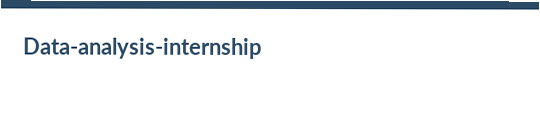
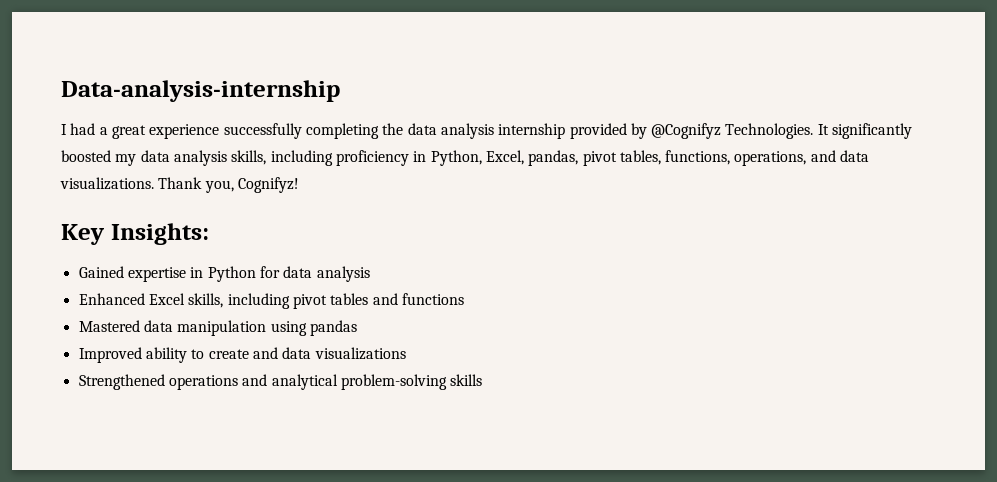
(263, 48) none -> [61,123,913,139] [61,150,870,166] [60,177,299,193] [61,223,209,245] [78,266,370,282] [78,293,464,309] [78,320,357,336] [78,347,406,363] [78,374,483,390] // I had a great experience successfully completing the data analysis internship provided by @Cognifyz Technologies. It significantly boosted my data analysis skills, including proficiency in Python, Excel, pandas, pivot tables, functions, operations, and data visualizations. Thank you, Cognifyz! // Key Insights: // Gained expertise in Python for data analysis // Enhanced Excel skills, including pivot tables and functions // Mastered data manipulation using pandas // Improved ability to create and data visualizations // Strengthened operations and analytical problem-solving skills

